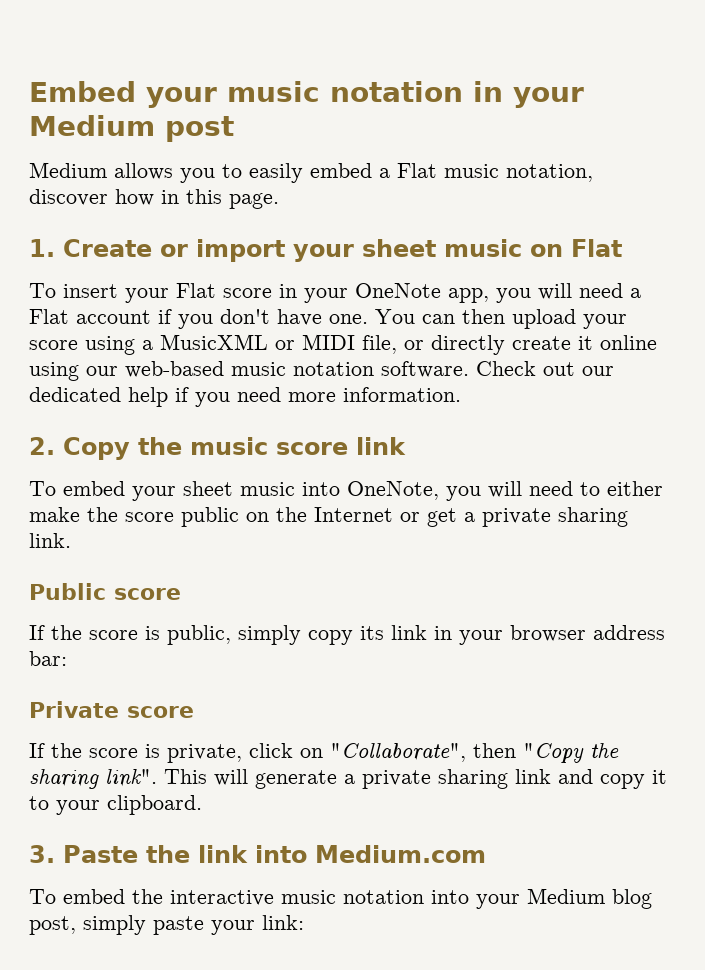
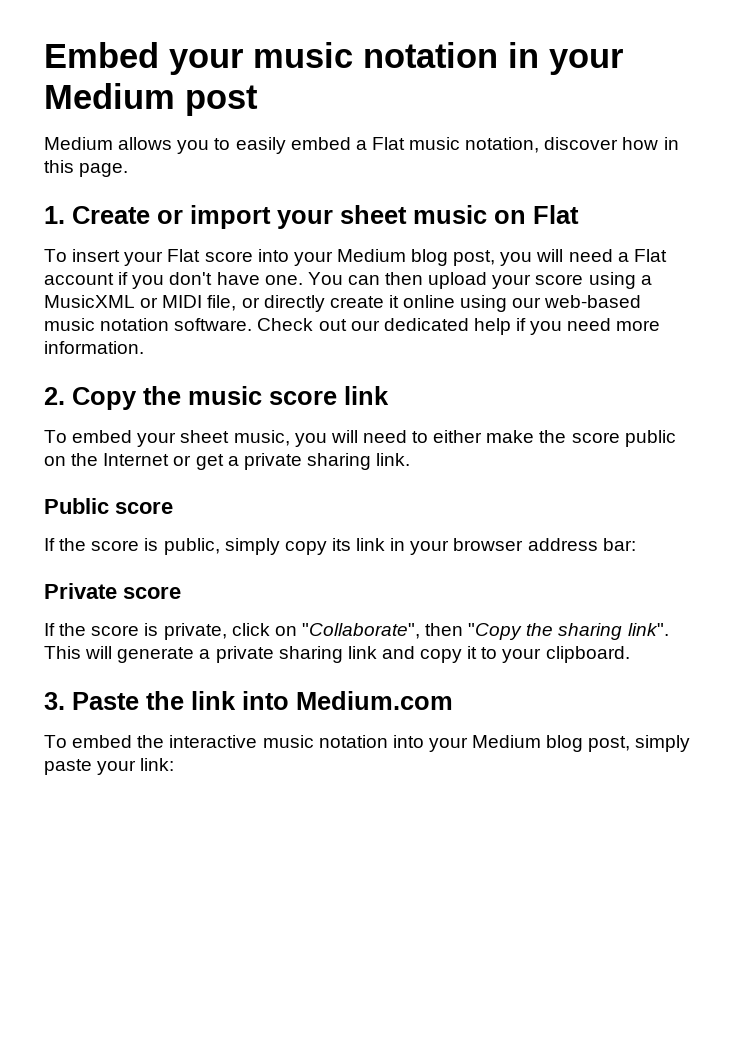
[279,283,489,303] in your OneNote app, -> [257,249,496,266] into your Medium blog post,
[240,481,439,500] music into OneNote, -> [233,430,290,446] music,

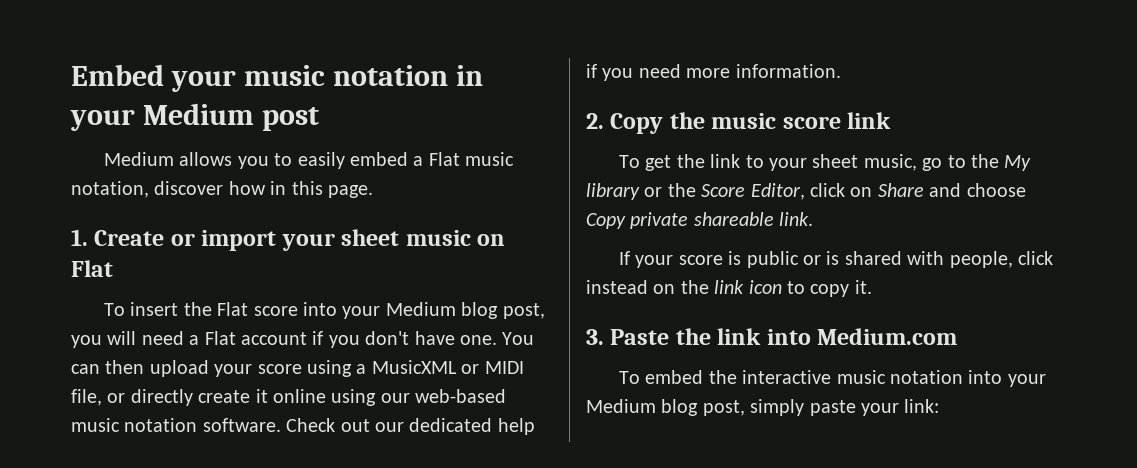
[124,251,164,266] your -> [183,302,212,316] the
[72,430,676,447] [44,453,411,470] [44,498,173,514] [44,538,636,555] [44,583,181,599] [44,623,669,640] [44,646,630,663] embed your sheet music, you will need to either make the score public on the Internet or get a private sharing link. // Public score // If the score is public, simply copy its link in your browser address bar: // Private score // If the score is private, click on "Collaborate", then "Copy the sharing link". This will generate a private sharing link and copy it to your clipboard. -> [645,154,1032,171] [586,183,1026,200] [586,212,814,229] [618,251,1053,268] [586,280,872,297] get the link to your sheet music, go to the My library or the Score Editor, click on Share and choose Copy private shareable link. // If your score is public or is shared with people, click instead on the link icon to copy it.

